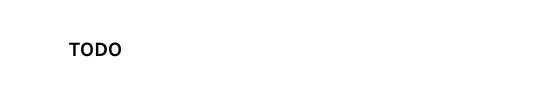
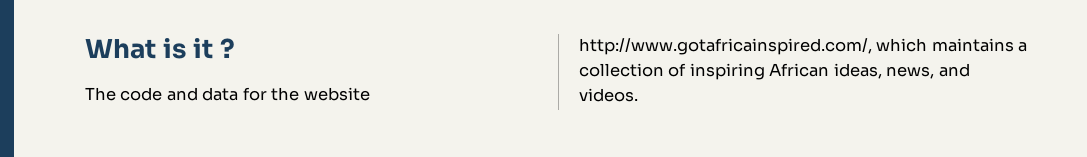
[69,42,122,57] TODO -> [85,38,236,59] [85,87,370,101] [579,38,1028,55] [579,63,970,80] [579,88,638,102] What is it ? // The code and data for the website http://www.gotafricainspired.com/, which maintains a collection of inspiring African ideas, news, and videos.

